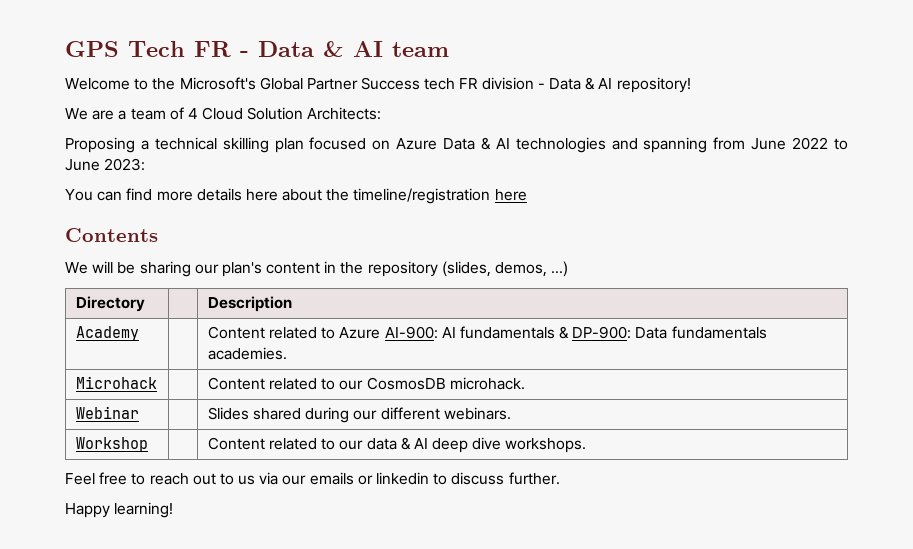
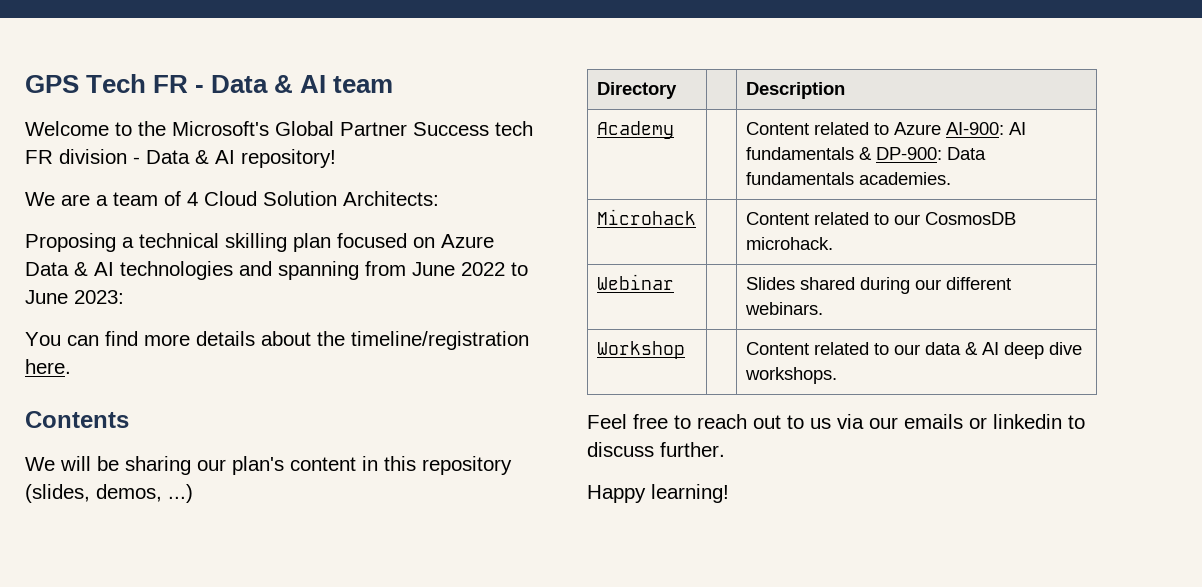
[245,189,278,201] here -> (255, 338) none
[494,189,527,201] here -> [25,359,71,374] here.
[340,262,364,274] the -> [384,456,416,471] this

